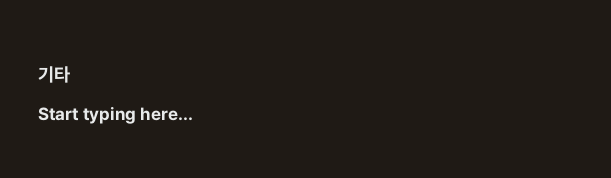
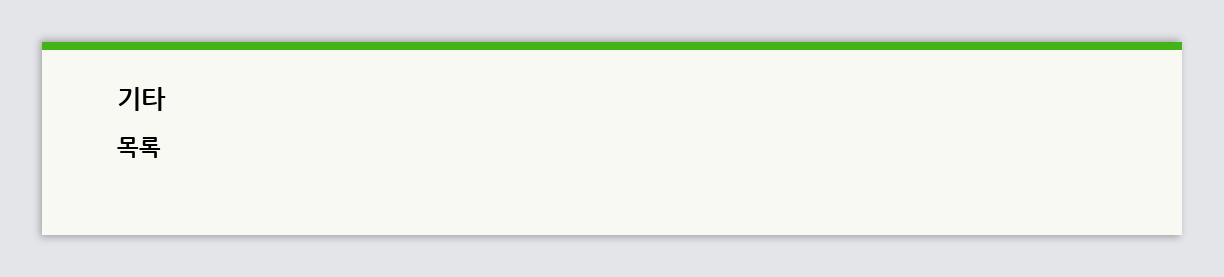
[38,106,194,124] Start typing here... -> [117,137,161,158] 목록

